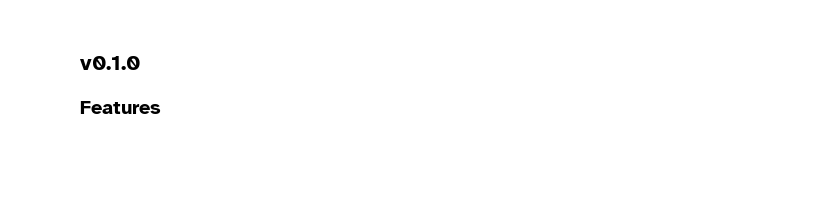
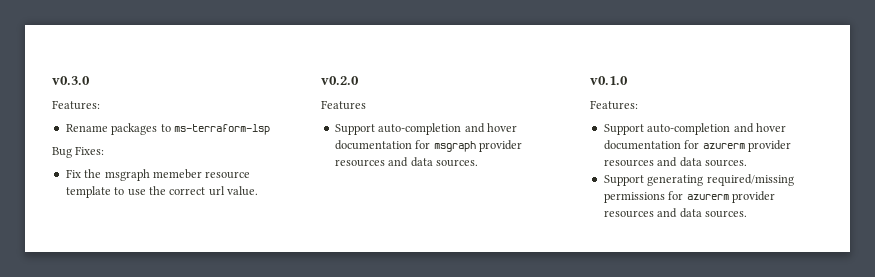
[80,56,140,70] [80,101,161,114] v0.1.0 // Features -> [52,76,90,85] [52,100,100,110] [65,123,270,135] [52,146,105,158] [65,169,251,181] [65,186,258,198] [321,76,359,85] [321,100,366,110] [334,123,517,135] [334,140,522,152] [334,157,478,167] [590,76,628,85] [590,100,638,110] [603,123,786,135] [603,140,791,152] [603,157,747,167] [603,174,794,186] [603,191,775,203] [603,208,747,218] v0.3.0 // Features: // Rename packages to ms-terraform-lsp // Bug Fixes: // Fix the msgraph memeber resource template to use the correct url value. // v0.2.0 // Features // Support auto-completion and hover documentation for msgraph provider resources and data sources. // v0.1.0 // Features: // Support auto-completion and hover documentation for azurerm provider resources and data sources. // Support generating required/missing permissions for azurerm provider resources and data sources.

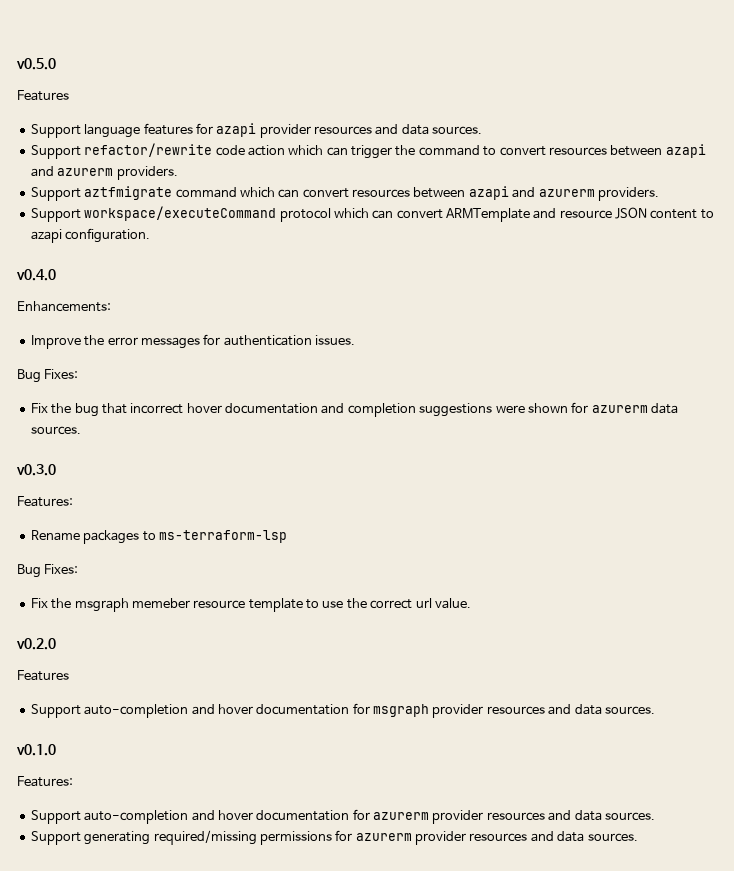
(52, 80) none -> [16,58,56,70] [17,90,69,101] [30,123,483,138] [30,143,706,159] [30,166,178,180] [30,186,659,201] [30,206,714,222] [30,228,151,243] [16,269,56,281] [17,301,111,312] [30,334,355,349] [17,369,79,383] [30,402,678,417] [30,426,81,435] v0.5.0 // Features // Support language features for azapi provider resources and data sources. // Support refactor/rewrite code action which can trigger the command to convert resources between azapi and azurerm providers. // Support aztfmigrate command which can convert resources between azapi and azurerm providers. // Support workspace/executeCommand protocol which can convert ARMTemplate and resource JSON content to azapi configuration. // v0.4.0 // Enhancements: // Improve the error messages for authentication issues. // Bug Fixes: // Fix the bug that incorrect hover documentation and completion suggestions were shown for azurerm data sources. //

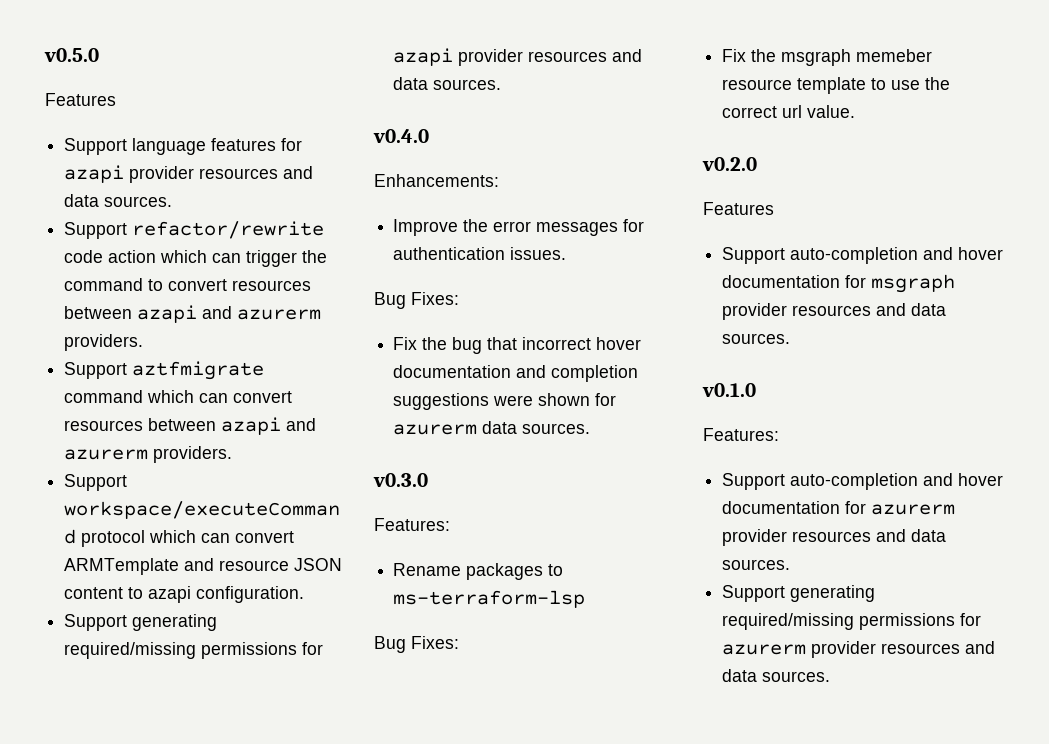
(151, 235) none -> [64,614,218,631] [64,642,324,659] [393,48,643,66] [393,77,502,90] // Support generating required/missing permissions for azapi provider resources and data sources.

